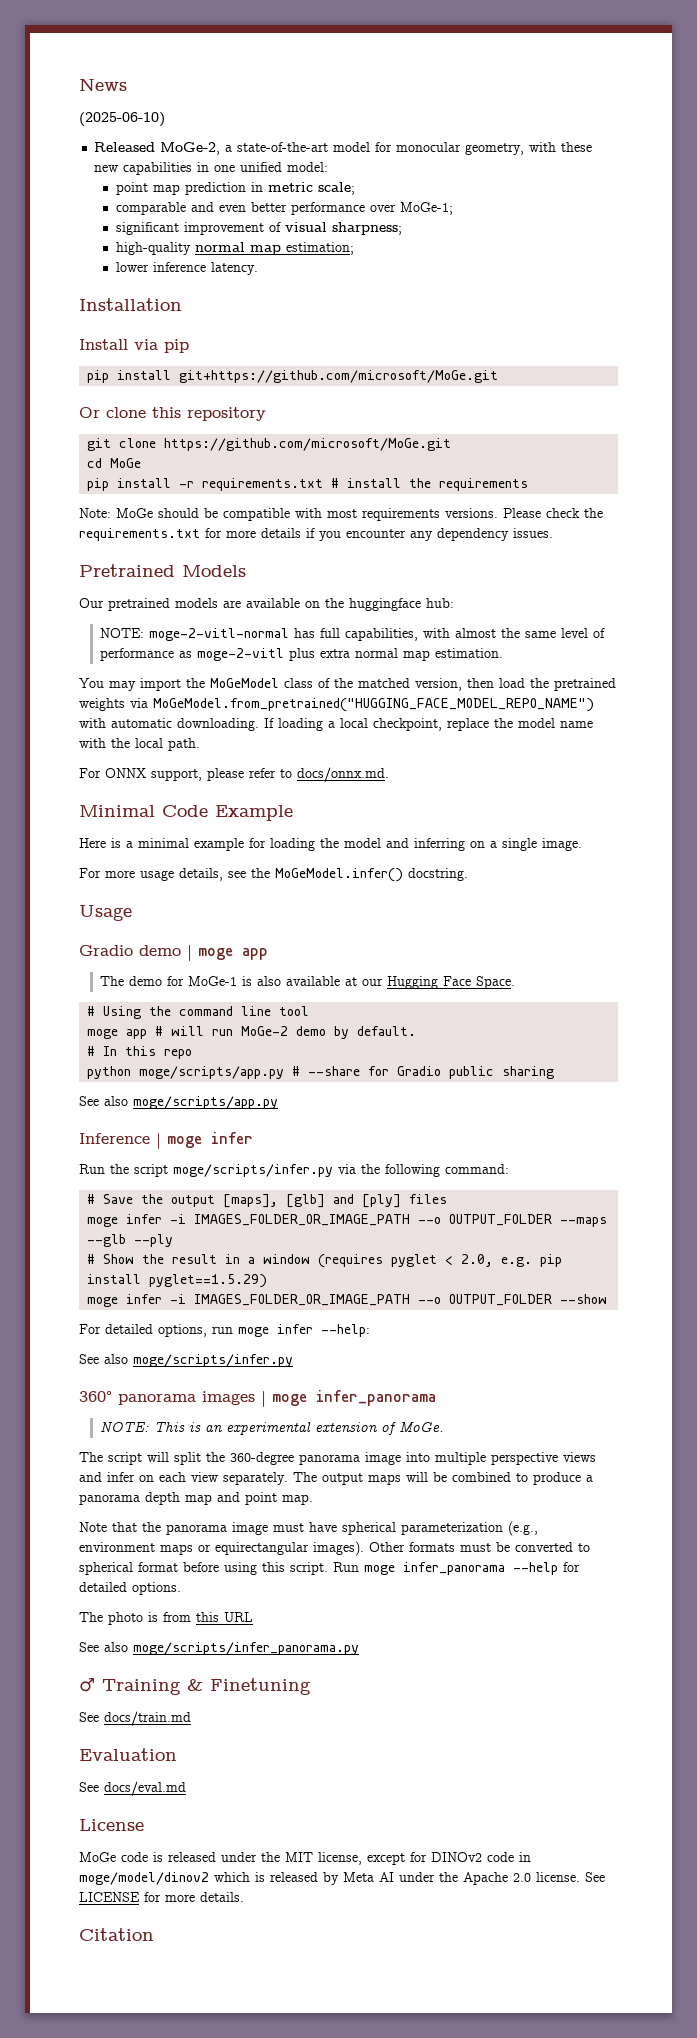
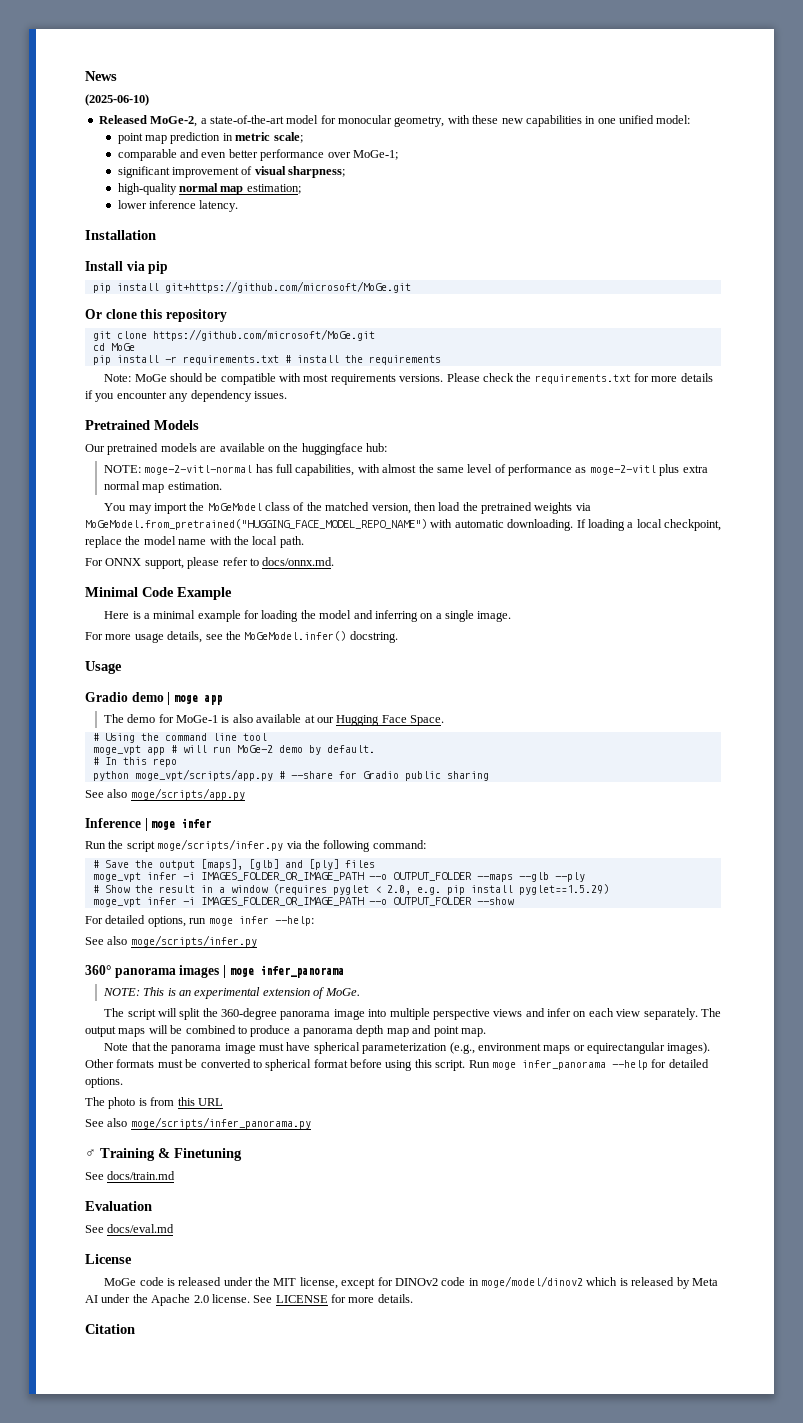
[87,1029,119,1039] moge -> [92,745,141,755] moge_vpt
[139,1066,285,1079] moge/scripts/app.py -> [134,769,273,781] moge_vpt/scripts/app.py
[87,1217,119,1227] moge -> [92,872,141,882] moge_vpt
[87,1297,119,1307] moge -> [92,897,141,907] moge_vpt

